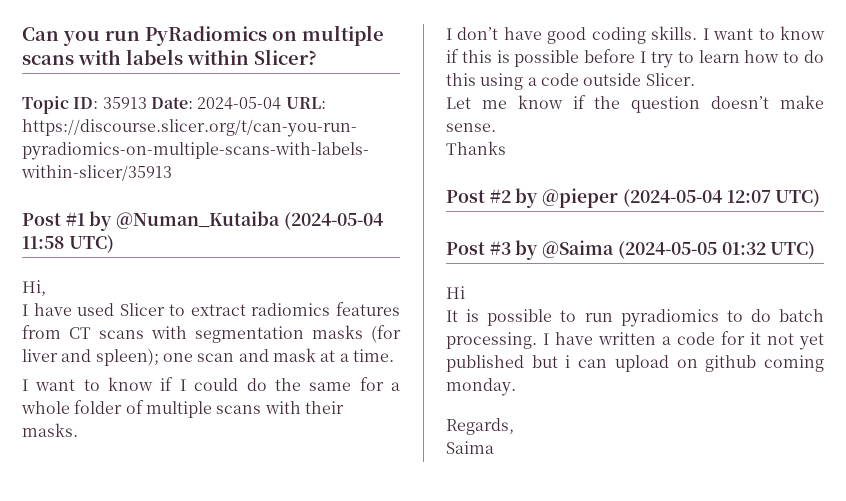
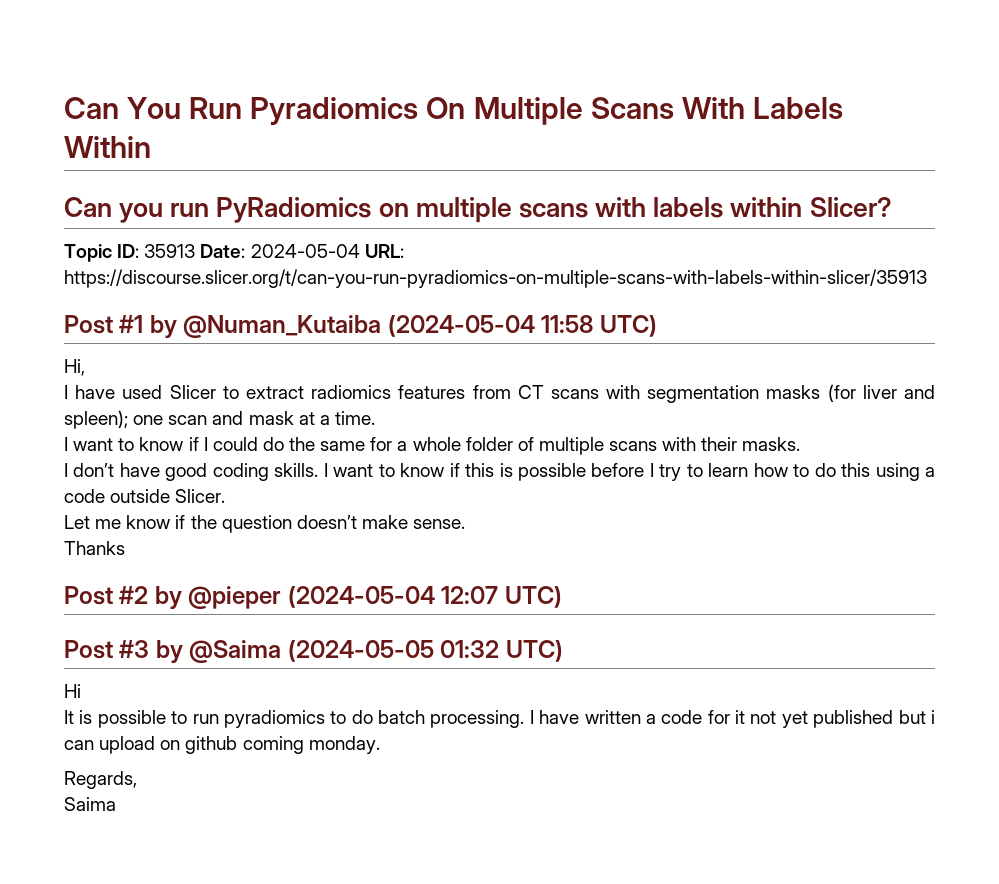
[22,27,59,41] Can -> [64,97,843,126] [64,136,151,158] [64,197,112,217] Can You Run Pyradiomics On Multiple Scans With Labels Within // Can

